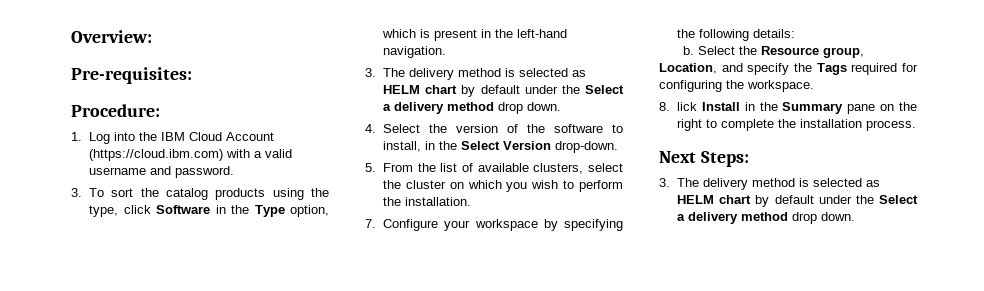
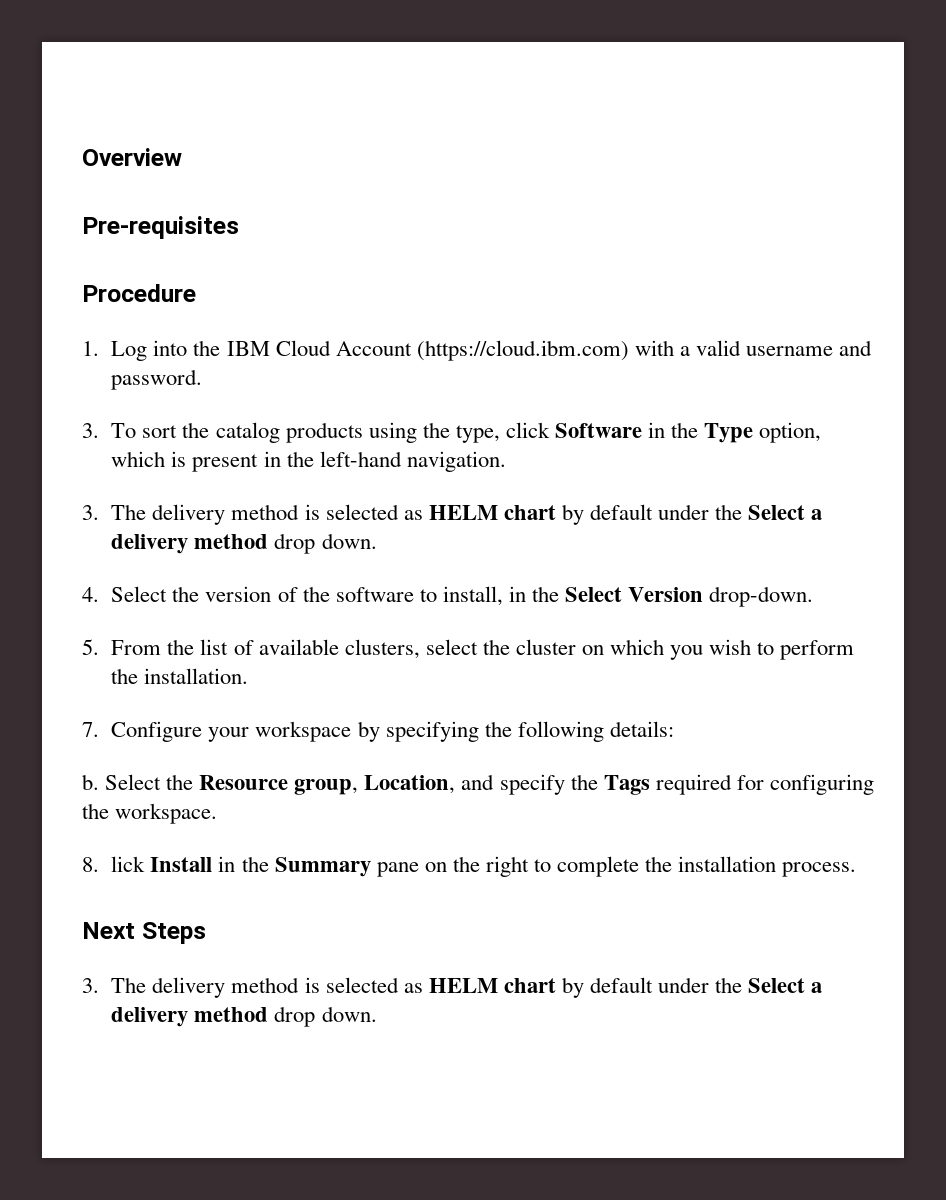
[71,30,152,43] [71,67,192,84] [71,104,160,117] Overview: // Pre-requisites: // Procedure: -> [82,148,182,166] [82,216,239,239] [82,284,196,302] Overview // Pre-requisites // Procedure
[700,151,749,167] Steps: -> [141,922,206,944] Steps

